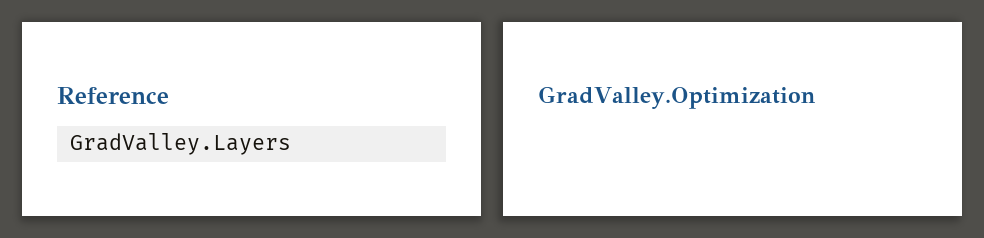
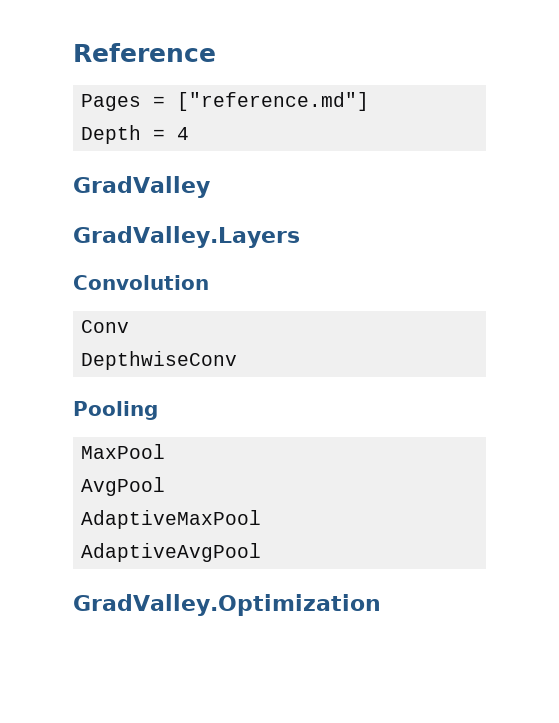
[69,133,291,155] GradValley.Layers -> [81,92,370,111] [81,125,190,144] [73,176,210,198] [73,226,300,248] [73,275,209,290] [81,320,130,333] [81,351,238,370] [73,401,158,420] [81,444,166,459] [81,477,166,496] [81,510,262,529] [81,543,262,562] Pages = ["reference.md"] // Depth = 4 // GradValley // GradValley.Layers // Convolution // Conv // DepthwiseConv // Pooling // MaxPool // AvgPool // AdaptiveMaxPool // AdaptiveAvgPool

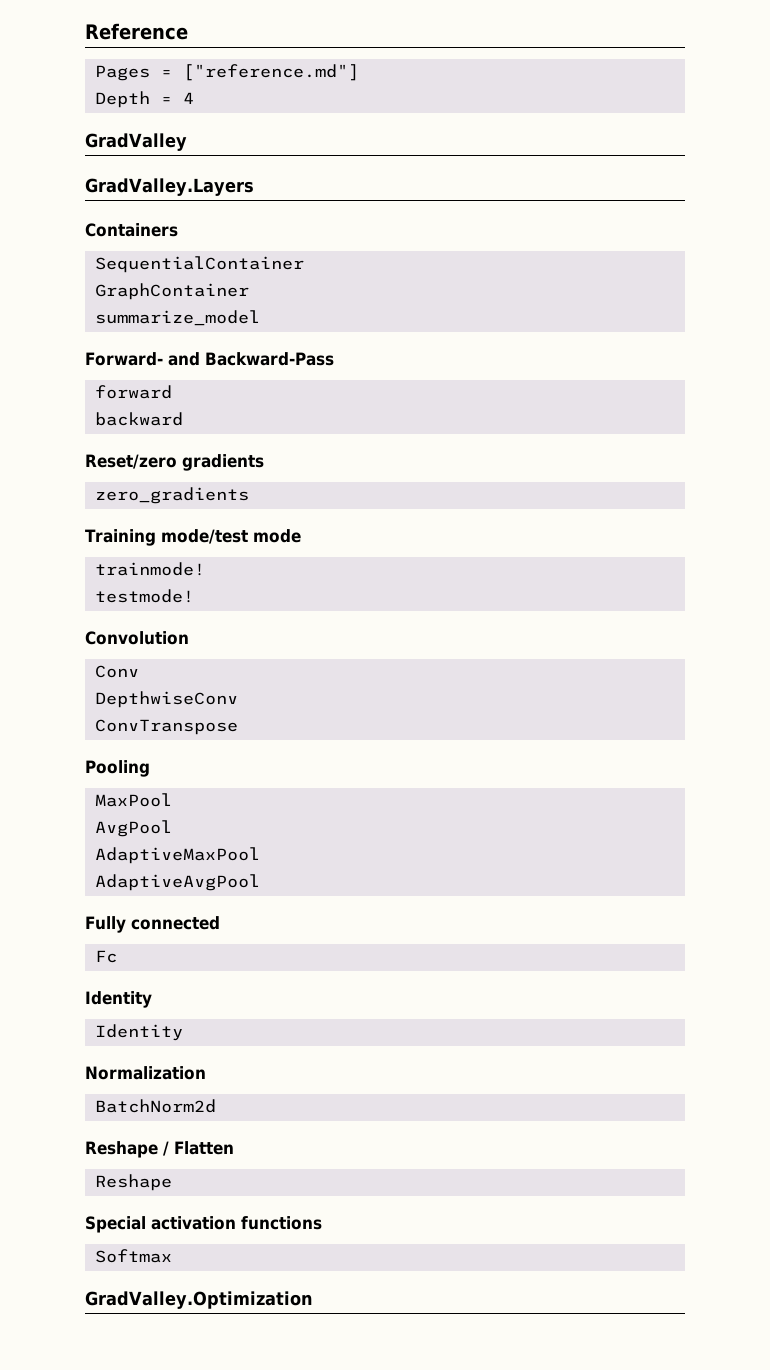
(300, 237) none -> [85,223,178,237] [94,256,304,273] [94,283,249,300] [94,310,260,326] [85,352,334,366] [94,385,172,399] [94,412,183,426] [85,454,264,471] [94,487,249,504] [85,529,301,546] [94,562,205,576] [94,589,194,603] // Containers // SequentialContainer // GraphContainer // summarize_model // Forward- and Backward-Pass // forward // backward // Reset/zero gradients // zero_gradients // Training mode/test mode // trainmode! // testmode!
(238, 360) none -> [94,719,238,735] // ConvTranspose
(262, 552) none -> [85,916,220,933] [94,950,117,963] [85,991,152,1008] [94,1024,183,1041] [85,1066,206,1080] [94,1099,216,1113] [85,1141,234,1158] [94,1174,172,1191] [85,1216,322,1233] [94,1249,172,1263] // Fully connected // Fc // Identity // Identity // Normalization // BatchNorm2d // Reshape / Flatten // Reshape // Special activation functions // Softmax

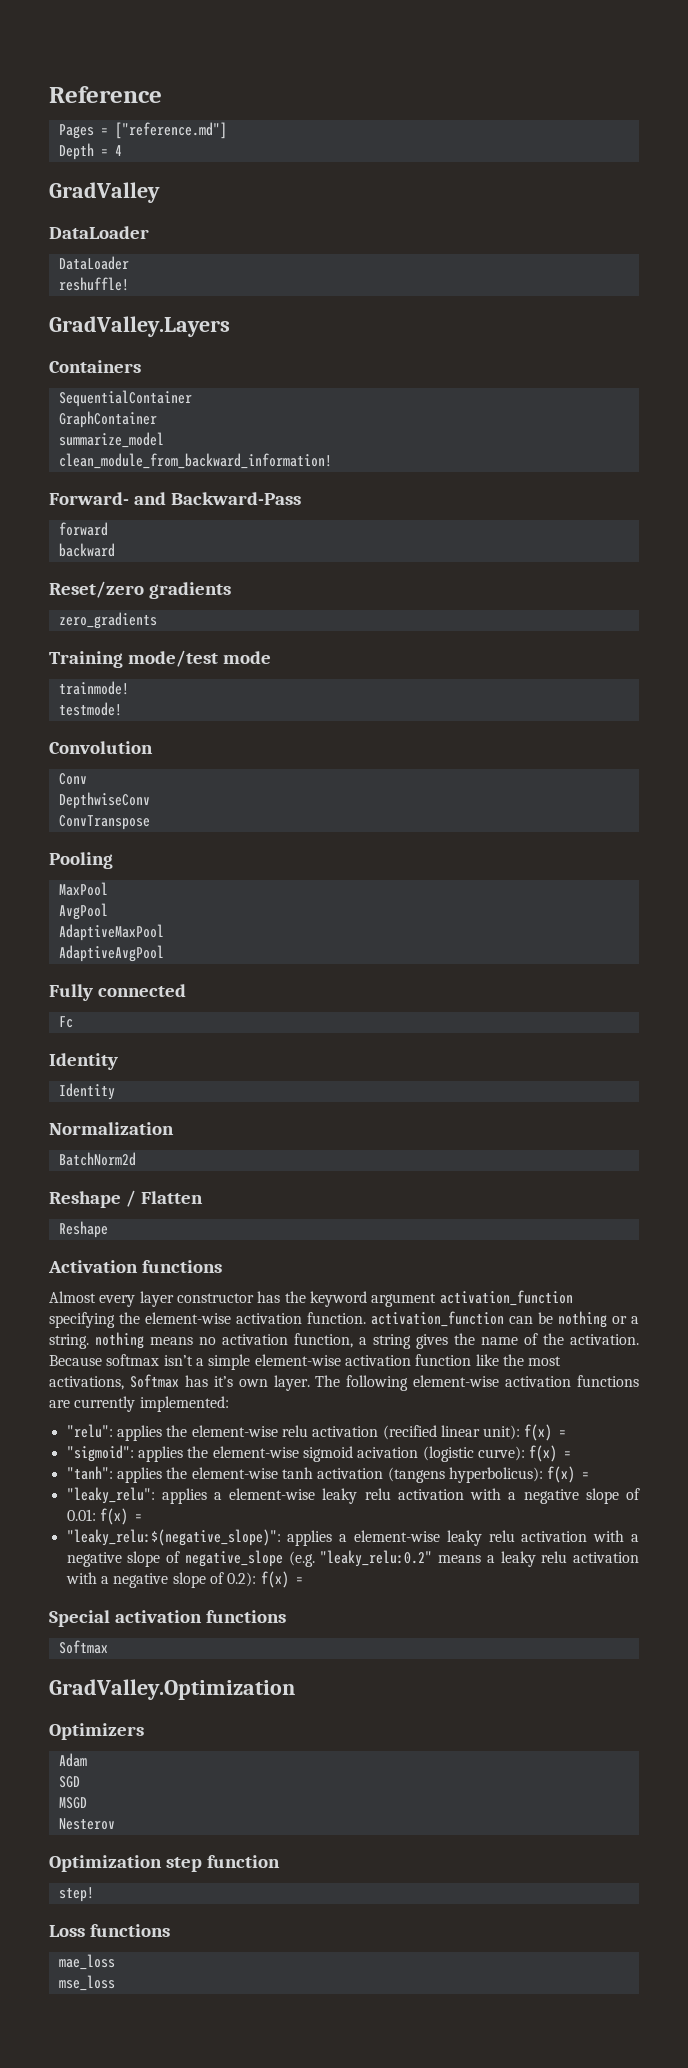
(187, 142) none -> [49,226,149,239] [58,256,129,270] [58,277,129,291] // DataLoader // DataLoader // reshuffle!
(260, 318) none -> [58,453,332,469] // clean_module_from_backward_information!
(172, 1182) none -> [48,1260,222,1273] [49,1290,573,1307] [49,1311,639,1328] [49,1332,639,1349] [49,1354,562,1370] [49,1374,640,1391] [49,1396,229,1412] [66,1424,567,1441] [66,1445,572,1462] [66,1466,590,1483] [66,1487,641,1504] [66,1508,142,1525] [66,1529,639,1546] [66,1550,640,1567] [65,1571,303,1588] // Activation functions // Almost every layer constructor has the keyword argument activation_function specifying the element-wise activation function. activation_function can be nothing or a string. nothing means no activation function, a string gives the name of the activation. Because softmax isn’t a simple element-wise activation function like the most activations, Softmax has it’s own layer. The following element-wise activation functions are currently implemented: // "relu": applies the element-wise relu activation (recified linear unit): f(x) = // "sigmoid": applies the element-wise sigmoid acivation (logistic curve): f(x) = // "tanh": applies the element-wise tanh activation (tangens hyperbolicus): f(x) = // "leaky_relu": applies a element-wise leaky relu activation with a negative slope of 0.01: f(x) = // "leaky_relu:$(negative_slope)": applies a element-wise leaky relu activation with a negative slope of negative_slope (e.g. "leaky_relu:0.2" means a leaky relu activation with a negative slope of 0.2): f(x) =
(313, 1300) none -> [49,1723,144,1740] [58,1753,87,1767] [58,1776,80,1788] [58,1797,87,1809] [58,1818,115,1830] [49,1855,280,1872] [58,1887,94,1902] [49,1924,170,1937] [58,1954,115,1970] [58,1975,115,1991] // Optimizers // Adam // SGD // MSGD // Nesterov // Optimization step function // step! // Loss functions // mae_loss // mse_loss

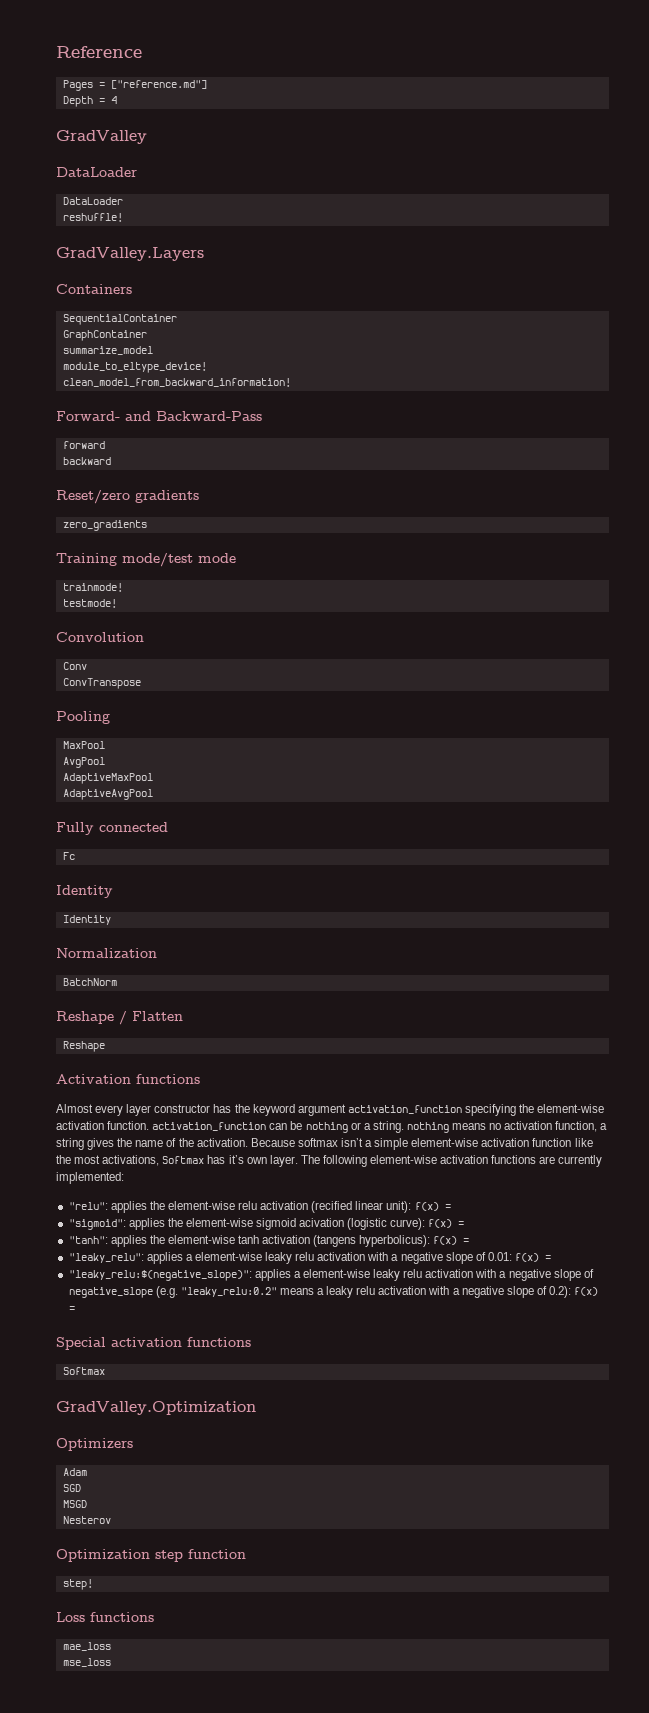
[58,453,332,469] clean_module_from_backward_information! -> [62,362,207,373] [62,378,291,387] module_to_eltype_device! // clean_model_from_backward_information!
[58,792,150,809] // DepthwiseConv -> (87, 666) none
[58,1152,136,1166] BatchNorm2d -> [62,978,117,986] BatchNorm

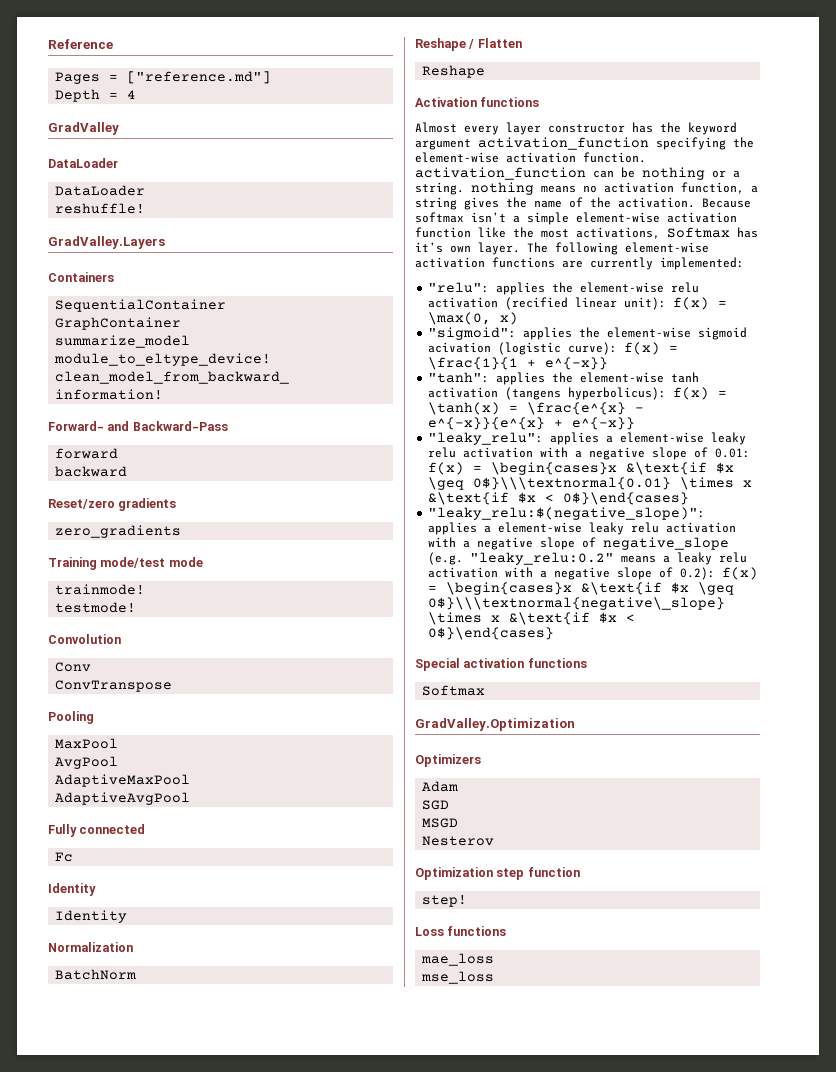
(451, 1207) none -> [428,312,519,325] \max(0, x)
(465, 1224) none -> [428,357,609,370] \frac{1}{1 + e^{-x}}
(470, 1241) none -> [428,402,645,415] [428,417,636,430] \tanh(x) = \frac{e^{x} - e^{-x}}{e^{x} + e^{-x}}
(552, 1258) none -> [491,462,735,475] [428,477,753,490] [428,492,690,505] \begin{cases}x &\text{if $x \geq 0$}\\\textnormal{0.01} \times x &\text{if $x < 0$}\end{cases}
(75, 1309) none -> [446,582,735,595] [428,597,726,610] [428,612,636,625] [428,627,555,640] \begin{cases}x &\text{if $x \geq 0$}\\\textnormal{negative\_slope} \times x &\text{if $x < 0$}\end{cases}

